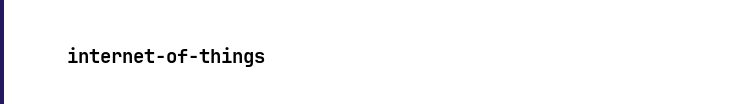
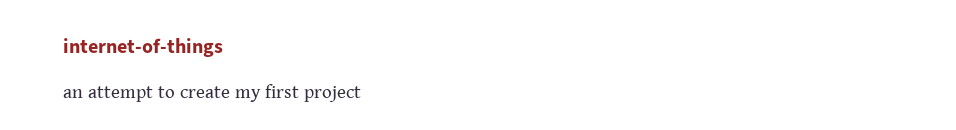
(265, 57) none -> [63,84,361,102] // an attempt to create my first project

